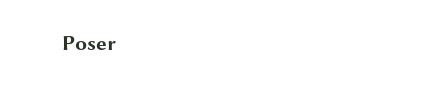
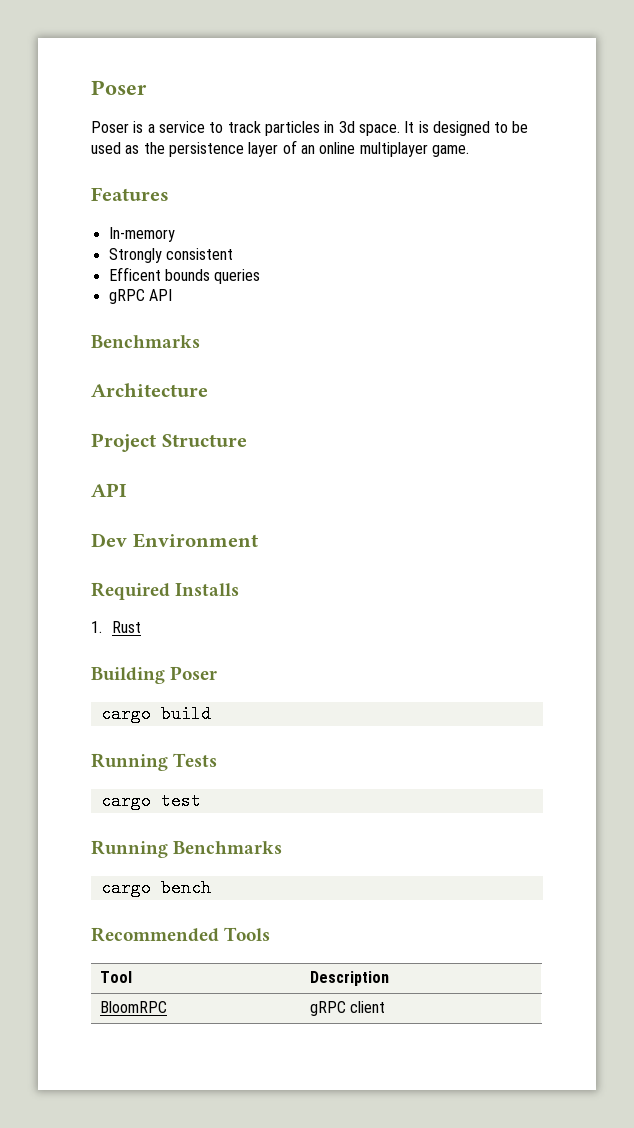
[62,36,116,50] Poser -> [91,80,147,95] [91,121,529,136] [91,140,469,157] [91,187,169,201] [108,227,175,242] [108,248,233,263] [108,267,261,284] [108,289,172,304] [91,335,200,348] [91,383,208,397] [91,433,247,452] [91,483,127,497] [91,533,258,548] [91,582,240,600] [91,621,141,633] [91,666,218,684] [100,705,211,723] [91,753,218,771] [100,792,201,810] [91,840,283,858] [100,879,211,897] [91,927,271,942] [99,971,132,983] [309,971,389,986] [99,1001,167,1013] [309,1001,385,1016] Poser // Poser is a service to track particles in 3d space. It is designed to be used as the persistence layer of an online multiplayer game. // Features // In-memory // Strongly consistent // Efficent bounds queries // gRPC API // Benchmarks // Architecture // Project Structure // API // Dev Environment // Required Installs // 1. Rust // Building Poser // cargo build // Running Tests // cargo test // Running Benchmarks // cargo bench // Recommended Tools // Tool | Description // BloomRPC | gRPC client

